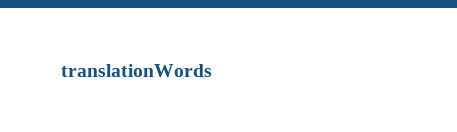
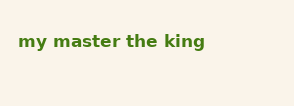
[61,64,212,77] translationWords -> [18,34,205,51] my master the king

